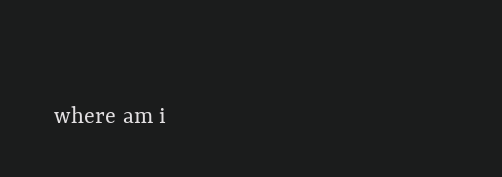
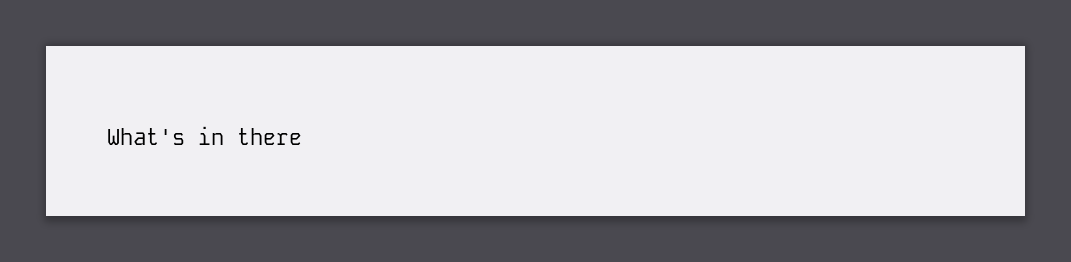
[54,106,167,123] where am i -> [107,126,302,145] What's in there

